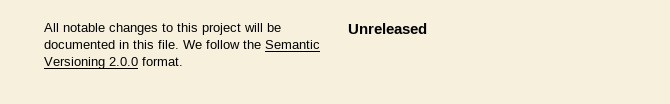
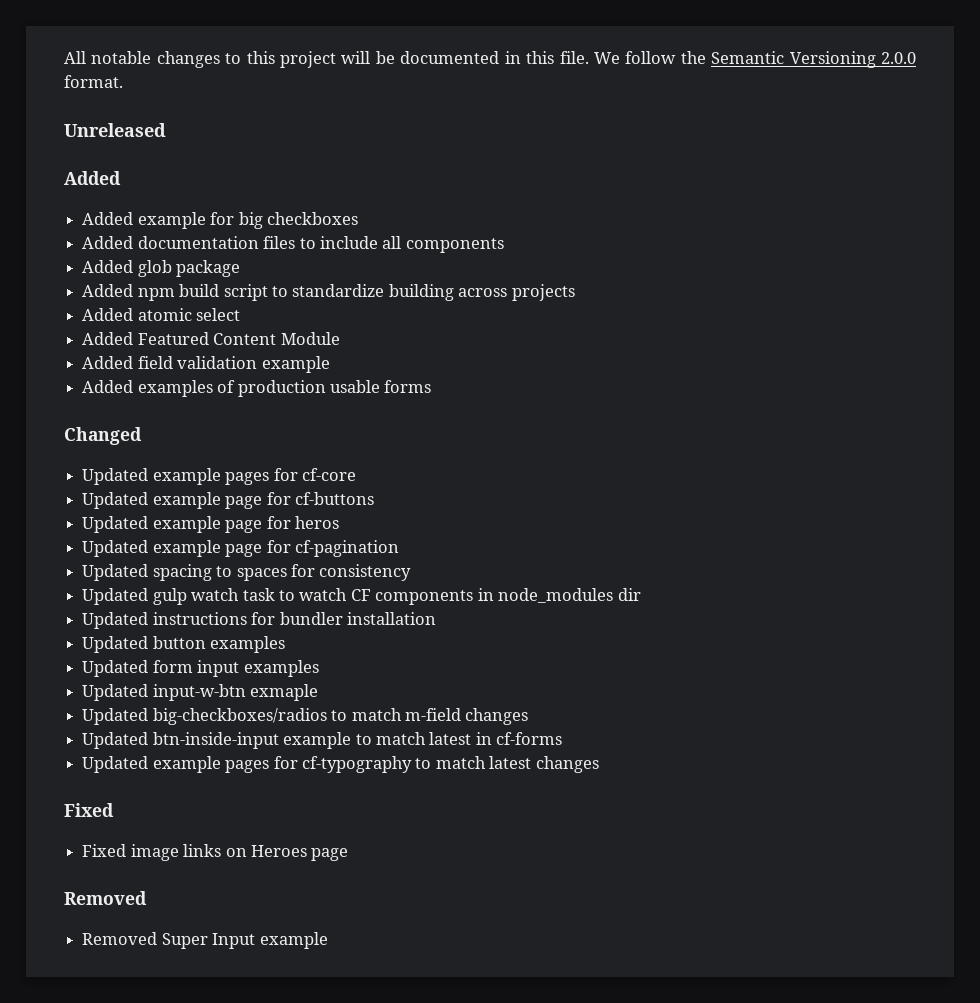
(427, 28) none -> [64,171,121,185] [82,212,358,229] [82,236,504,253] [82,260,241,277] [82,284,575,301] [82,308,241,321] [82,332,340,345] [82,356,330,373] [82,380,432,397] [64,427,142,445] [82,468,356,485] [82,492,374,509] [82,516,339,533] [82,540,399,557] [82,564,412,581] [82,588,641,605] [82,612,436,629] [82,636,286,653] [82,660,319,677] [82,684,319,701] [82,708,529,725] [82,732,563,749] [82,756,599,773] [64,803,114,817] [82,844,349,861] [64,891,147,905] [82,932,328,949] // Added // Added example for big checkboxes // Added documentation files to include all components // Added glob package // Added npm build script to standardize building across projects // Added atomic select // Added Featured Content Module // Added field validation example // Added examples of production usable forms // Changed // Updated example pages for cf-core // Updated example page for cf-buttons // Updated example page for heros // Updated example page for cf-pagination // Updated spacing to spaces for consistency // Updated gulp watch task to watch CF components in node_modules dir // Updated instructions for bundler installation // Updated button examples // Updated form input examples // Updated input-w-btn exmaple // Updated big-checkboxes/radios to match m-field changes // Updated btn-inside-input example to match latest in cf-forms // Updated example pages for cf-typography to match latest changes // Fixed // Fixed image links on Heroes page // Removed // Removed Super Input example

